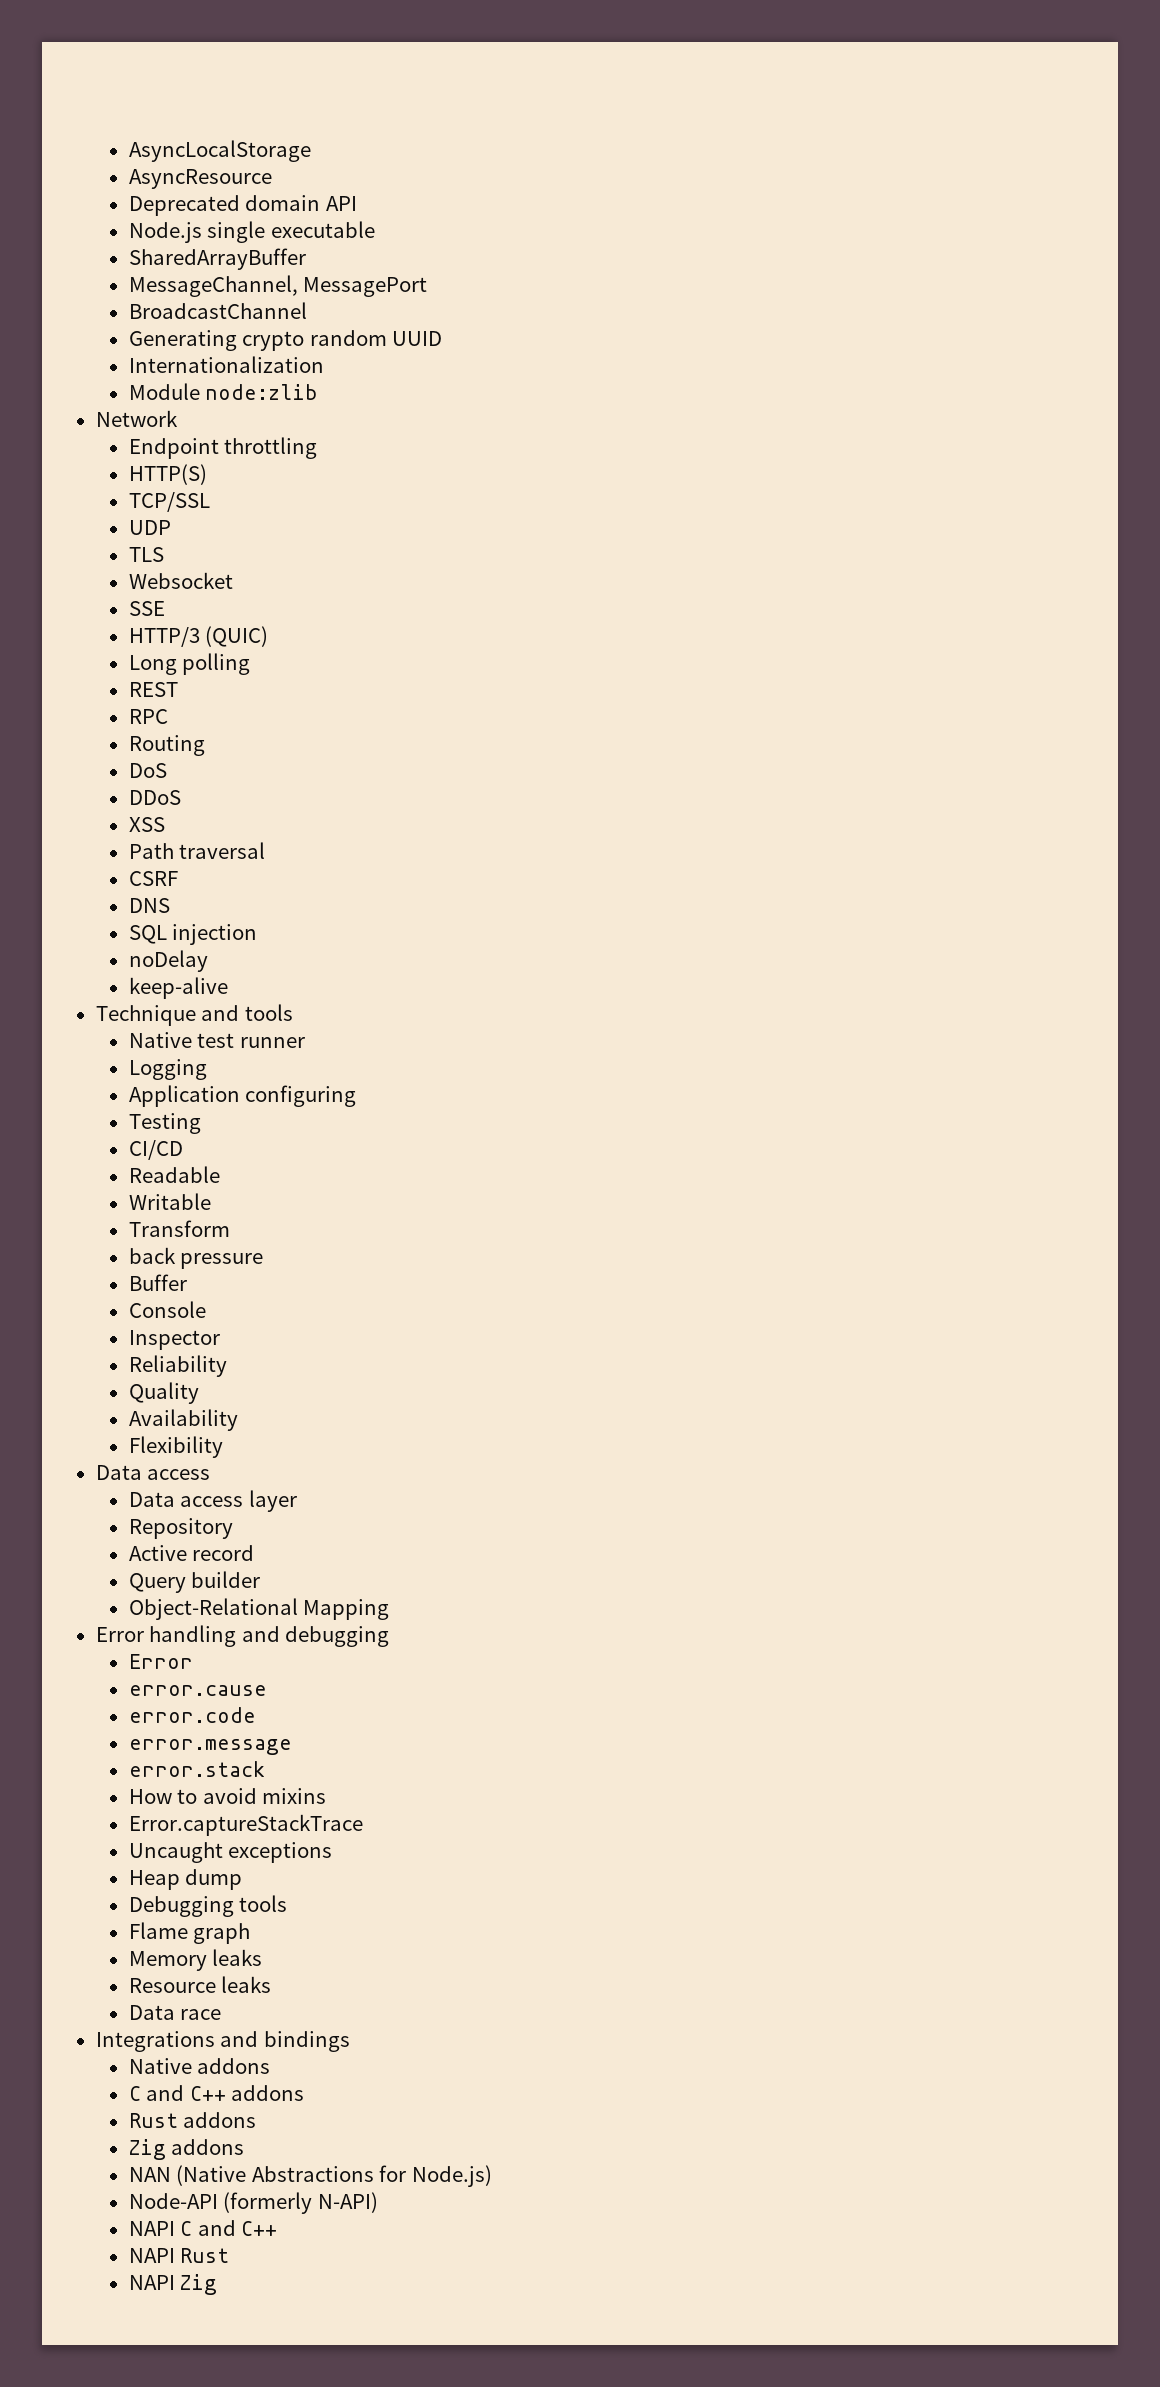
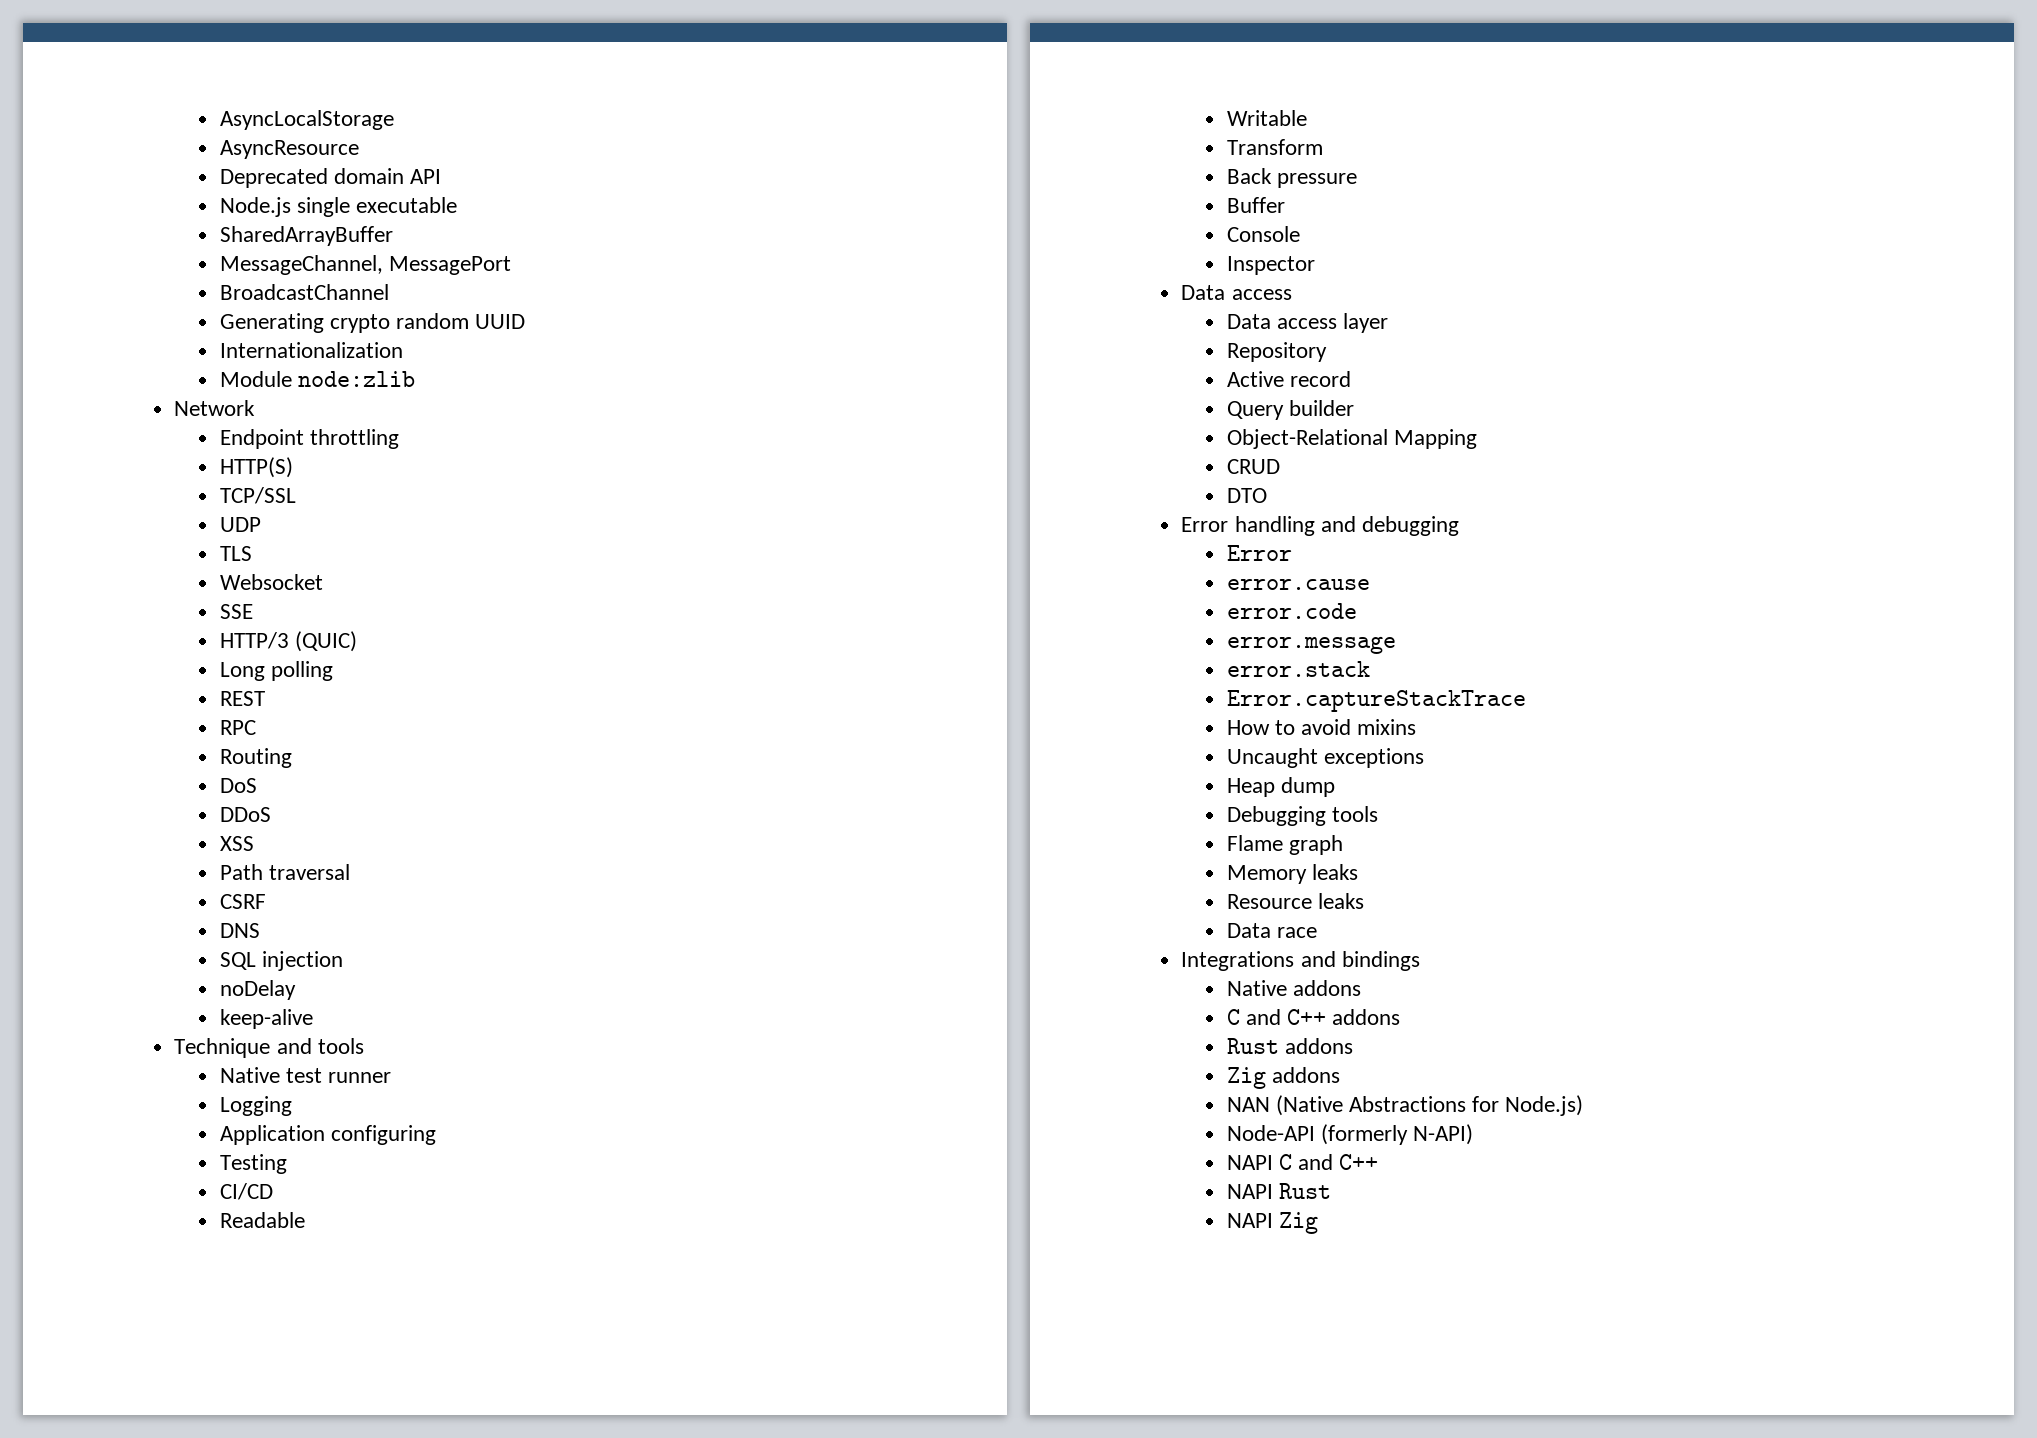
[128,1247,176,1264] back -> [1226,168,1272,184] Back
[128,1355,227,1377] [128,1382,199,1404] [128,1409,238,1431] [128,1436,223,1458] // Reliability // Quality // Availability // Flexibility -> (1315, 265) none
(390, 1609) none -> [1226,459,1280,474] [1226,488,1267,503] // CRUD // DTO
(265, 1769) none -> [1226,690,1526,712] // Error.captureStackTrace
[128,1814,363,1836] // Error.captureStackTrace -> (1417, 727) none

